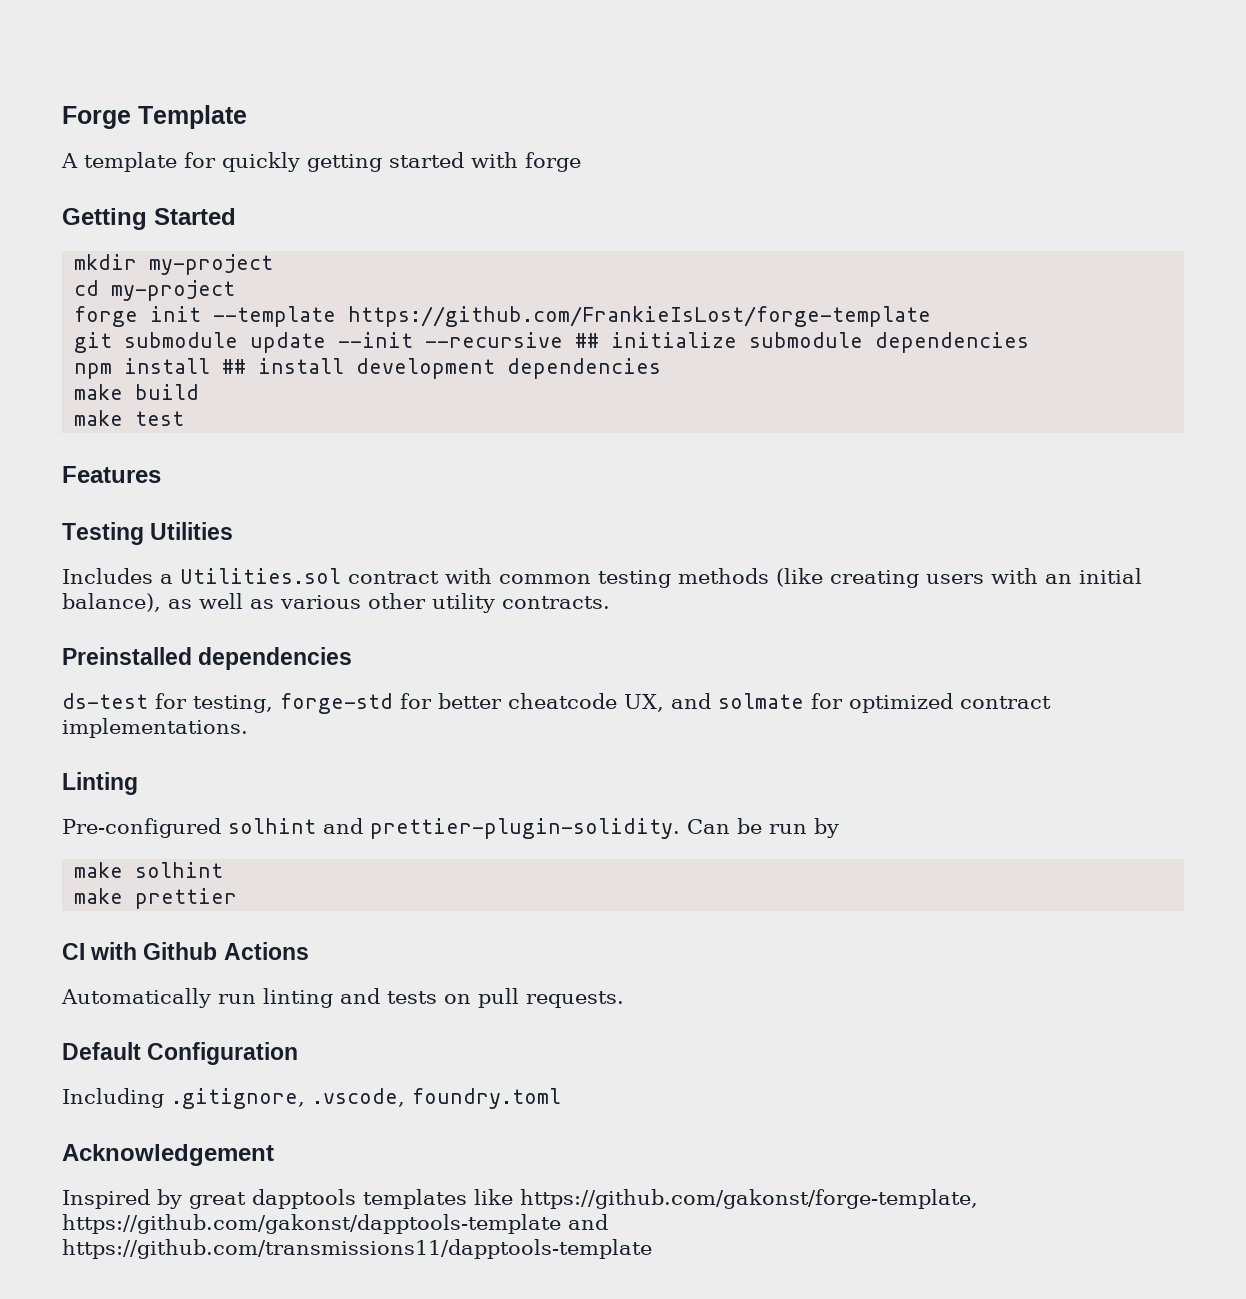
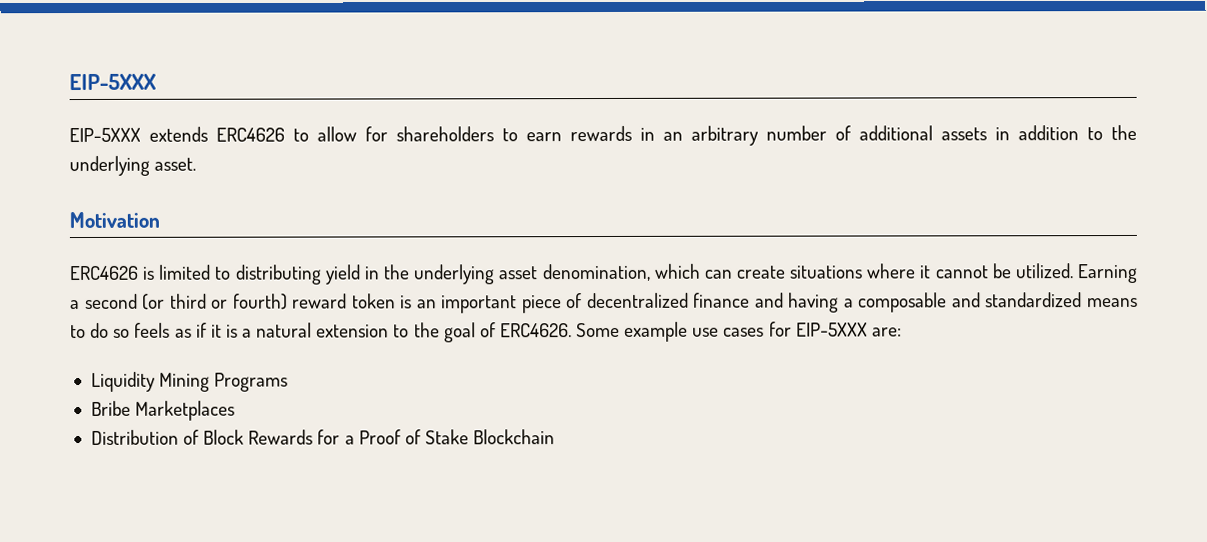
[62,105,247,129] [61,152,581,172] [62,208,236,230] [74,254,274,275] [74,280,236,301] [74,306,932,327] [74,332,1030,353] [74,358,662,379] [74,384,200,400] [74,410,185,426] [62,466,161,483] [62,522,234,545] [62,568,1142,588] [62,593,610,613] [62,647,353,670] [62,693,1051,714] [62,718,248,738] [62,772,138,795] [62,818,839,839] [74,862,224,878] [74,888,238,909] [62,942,309,960] [61,988,624,1008] [62,1042,299,1065] [62,1088,561,1109] [62,1144,274,1166] [62,1189,978,1209] [62,1214,608,1234] [62,1239,652,1259] Forge Template // A template for quickly getting started with forge // Getting Started // mkdir my-project // cd my-project // forge init --template https://github.com/FrankieIsLost/forge-template // git submodule update --init --recursive ## initialize submodule dependencies // npm install ## install development dependencies // make build // make test // Features // Testing Utilities // Includes a Utilities.sol contract with common testing methods (like creating users with an initial balance), as well as various other utility contracts. // Preinstalled dependencies // ds-test for testing, forge-std for better cheatcode UX, and solmate for optimized contract implementations. // Linting // Pre-configured solhint and prettier-plugin-solidity. Can be run by // make solhint // make prettier // CI with Github Actions // Automatically run linting and tests on pull requests. // Default Configuration // Including .gitignore, .vscode, foundry.toml // Acknowledgement // Inspired by great dapptools templates like https://github.com/gakonst/forge-template, https://github.com/gakonst/dapptools-template and https://github.com/transmissions11/dapptools-template -> [69,73,157,91] [69,124,1138,146] [69,155,197,177] [69,211,160,229] [69,263,1138,285] [70,292,1138,314] [70,321,902,343] [90,371,289,392] [90,400,236,421] [90,429,556,445] EIP-5XXX // EIP-5XXX extends ERC4626 to allow for shareholders to earn rewards in an arbitrary number of additional assets in addition to the underlying asset. // Motivation // ERC4626 is limited to distributing yield in the underlying asset denomination, which can create situations where it cannot be utilized. Earning a second (or third or fourth) reward token is an important piece of decentralized finance and having a composable and standardized means to do so feels as if it is a natural extension to the goal of ERC4626. Some example use cases for EIP-5XXX are: // Liquidity Mining Programs // Bribe Marketplaces // Distribution of Block Rewards for a Proof of Stake Blockchain

